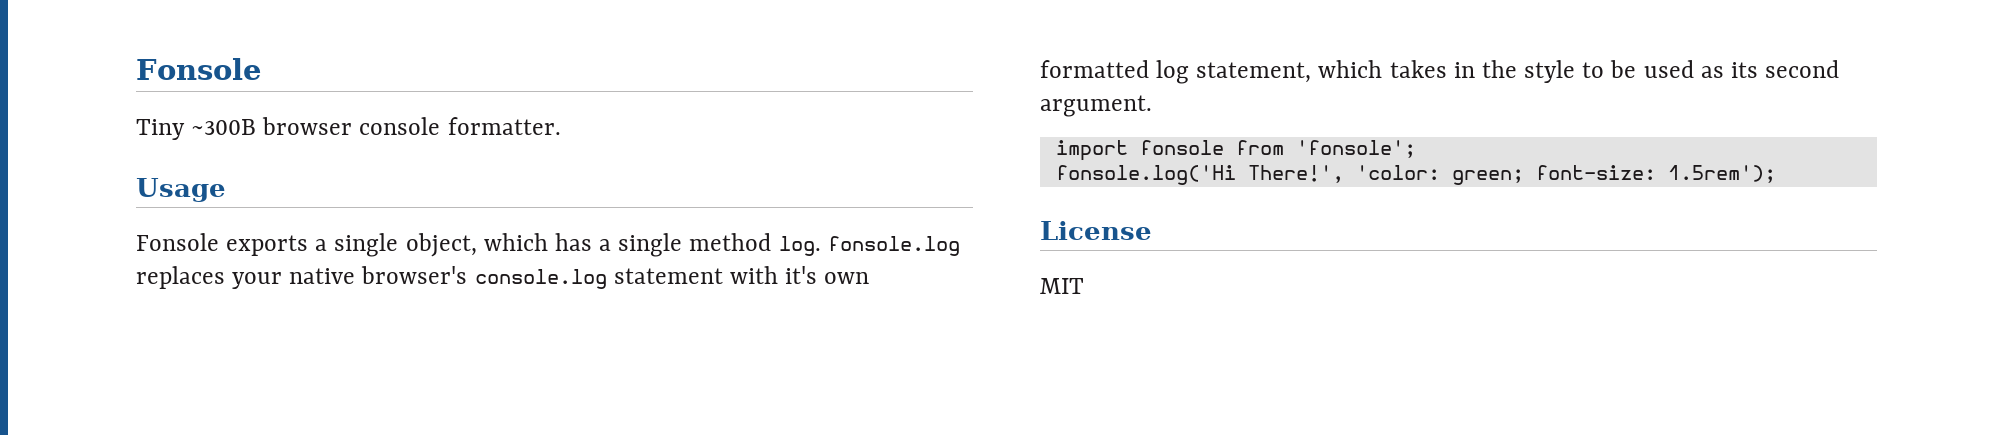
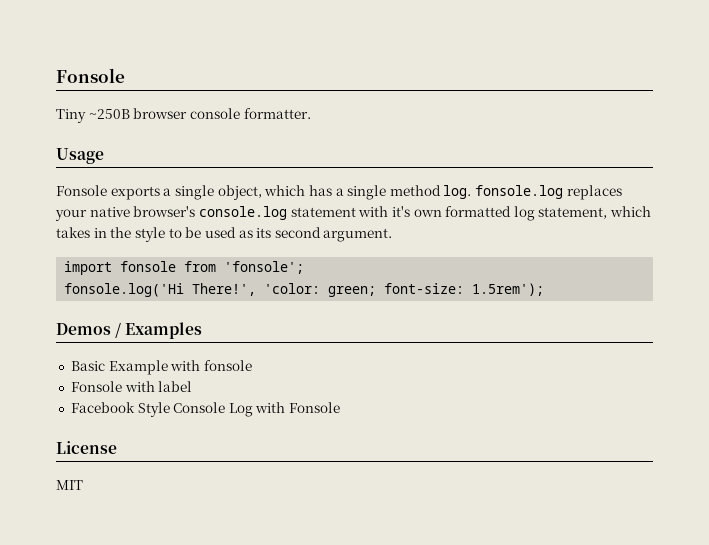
[191,119,257,135] ~300B -> [88,109,130,119] ~250B
(1776, 174) none -> [56,322,203,339] [70,360,252,375] [70,381,193,392] [70,402,341,417] // Demos / Examples // Basic Example with fonsole // Fonsole with label // Facebook Style Console Log with Fonsole

